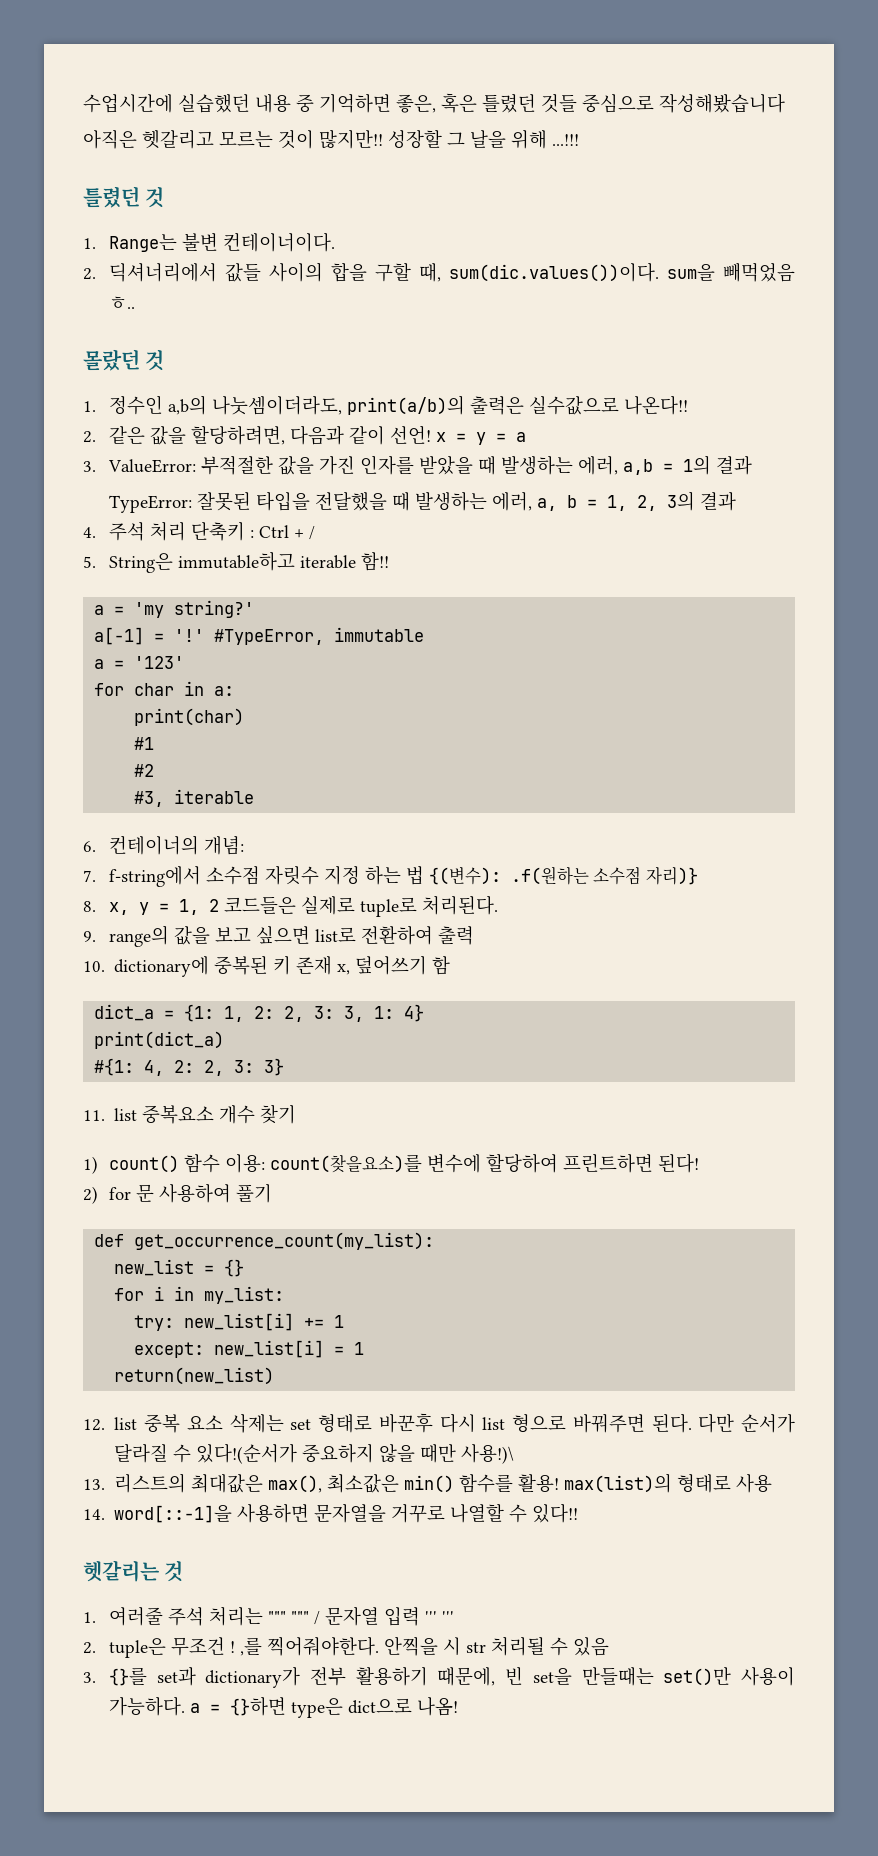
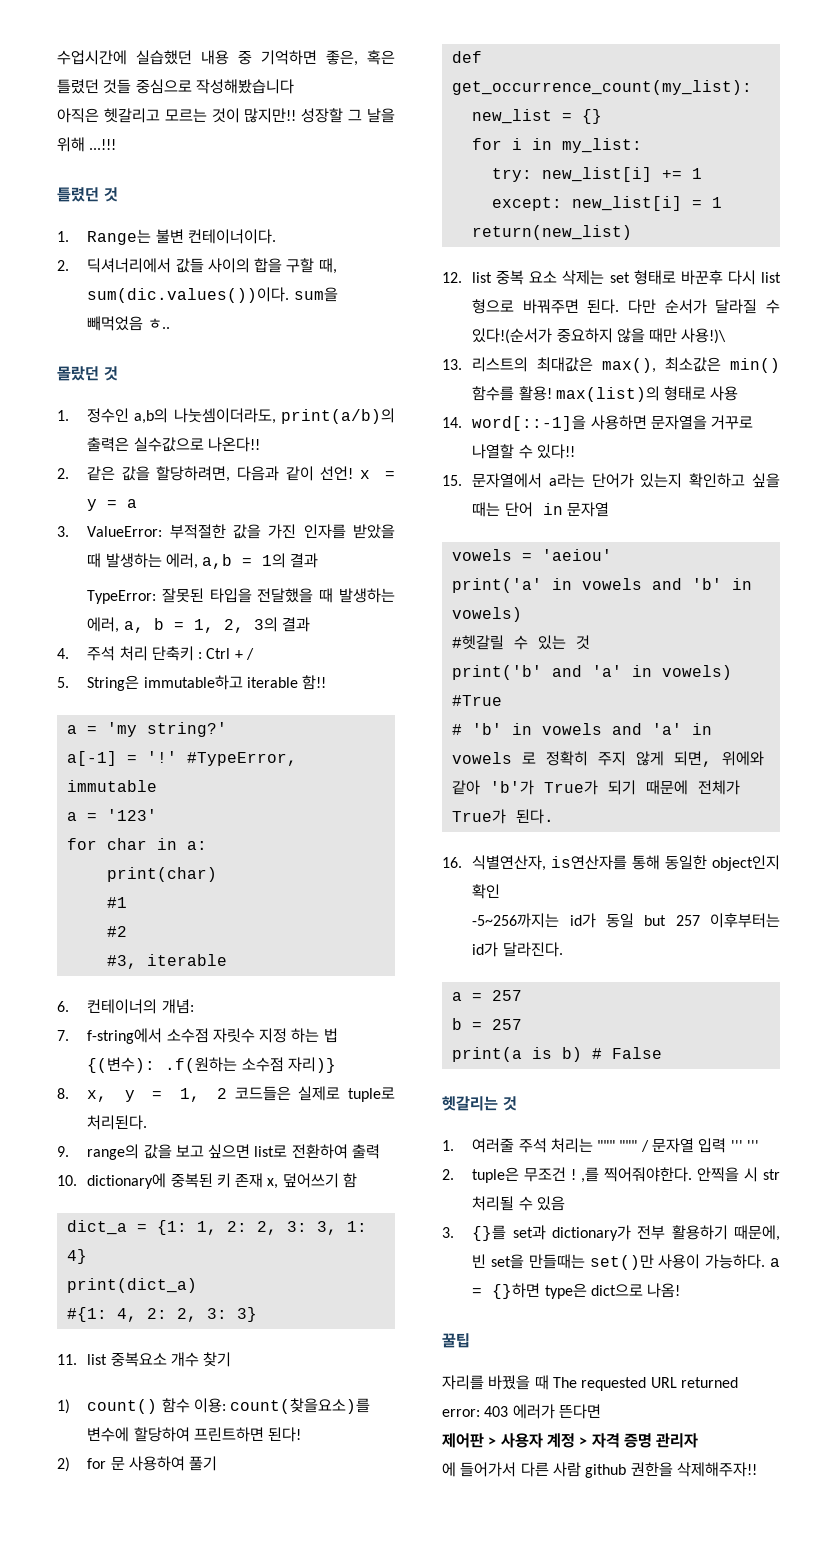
(579, 1513) none -> [442,473,780,488] [472,502,609,517] [451,549,612,561] [451,578,752,593] [451,607,522,622] [451,635,590,650] [451,665,732,680] [451,695,502,706] [451,723,712,735] [451,751,764,767] [451,780,740,795] [451,809,554,824] [442,855,781,871] [472,884,501,899] [472,913,780,928] [472,942,563,957] [451,990,522,1001] [451,1018,522,1030] [451,1047,662,1062] // 15. 문자열에서 a라는 단어가 있는지 확인하고 싶을 때는 단어 in 문자열 // vowels = 'aeiou' // print('a' in vowels and 'b' in vowels) // #헷갈릴 수 있는 것 // print('b' and 'a' in vowels) #True // # 'b' in vowels and 'a' in vowels 로 정확히 주지 않게 되면, 위에와 같아 'b'가 True가 되기 때문에 전체가 True가 된다. // 16. 식별연산자, is연산자를 통해 동일한 object인지 확인 // -5~256까지는 id가 동일 but 257 이후부터는 id가 달라진다. // a = 257 // b = 257 // print(a is b) # False
(458, 1706) none -> [442,1333,470,1348] [442,1375,738,1391] [442,1404,601,1419] [442,1433,699,1448] [442,1462,757,1478] // 꿀팁 // 자리를 바꿨을 때 The requested URL returned error: 403 에러가 뜬다면 // 제어판 > 사용자 계정 > 자격 증명 관리자 // 에 들어가서 다른 사람 github 권한을 삭제해주자!!

